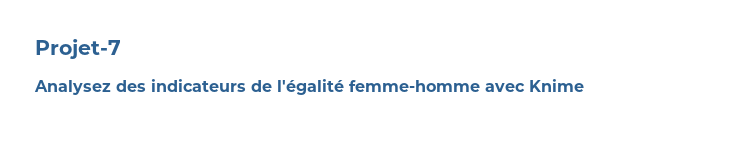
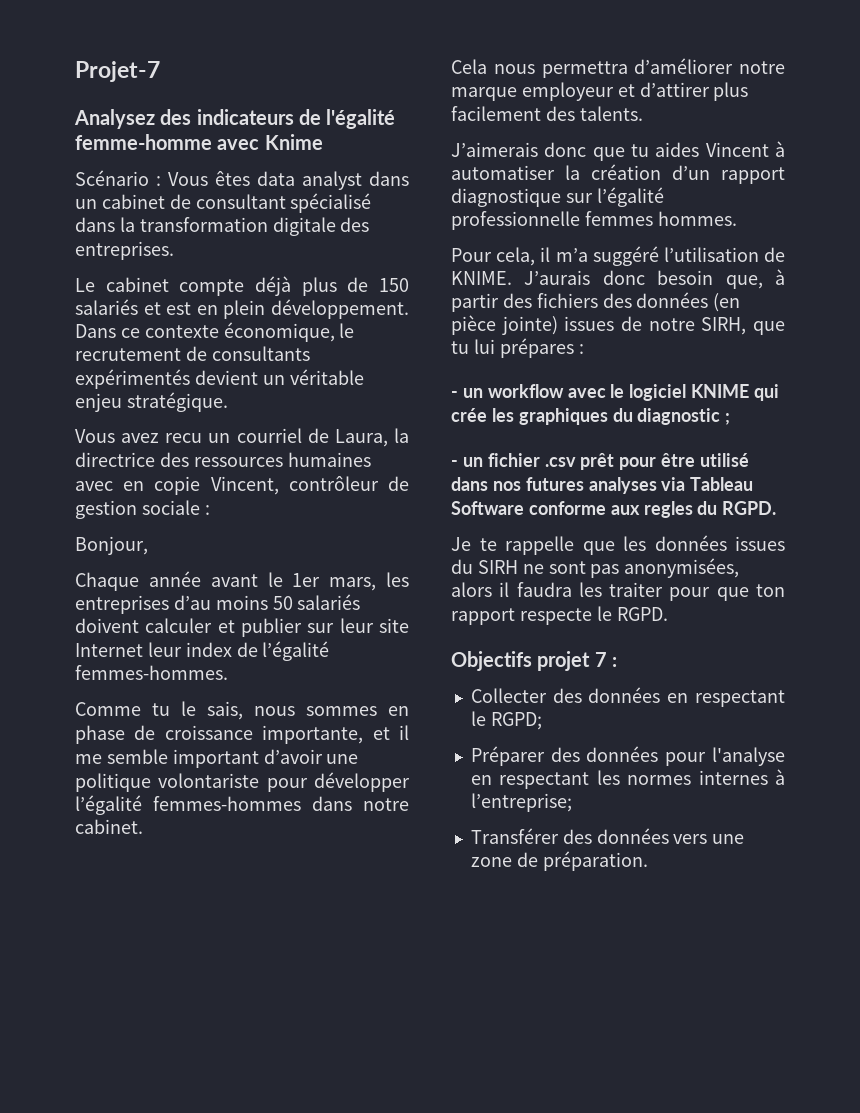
(584, 85) none -> [75,170,409,190] [75,193,372,213] [75,217,370,236] [75,241,174,260] [75,276,410,296] [75,299,409,319] [75,322,355,342] [75,346,310,361] [75,369,364,389] [75,392,228,412] [75,428,409,447] [75,452,371,467] [75,476,409,495] [75,500,210,519] [75,536,148,555] [75,571,410,591] [75,594,361,614] [75,618,409,637] [75,641,330,661] [75,665,228,680] [75,701,409,720] [75,725,409,744] [75,749,359,768] [75,772,410,792] [75,795,409,815] [75,819,143,834] [451,58,785,78] [451,82,749,101] [451,106,643,121] [451,141,785,161] [451,164,785,184] [451,187,664,207] [451,211,737,230] [451,246,785,266] [451,269,785,289] [451,292,741,312] [451,315,785,335] [451,338,584,358] [451,384,780,401] [451,408,731,425] [451,453,750,470] [451,477,754,494] [451,501,777,518] [451,535,785,555] [451,558,740,578] [451,582,785,601] [451,606,668,625] [451,651,617,671] [470,687,785,707] [470,711,542,730] [470,746,785,766] [470,769,785,789] [470,793,572,812] [470,828,745,844] [470,851,648,871] // Scénario : Vous êtes data analyst dans un cabinet de consultant spécialisé dans la transformation digitale des entreprises. // Le cabinet compte déjà plus de 150 salariés et est en plein développement. Dans ce contexte économique, le recrutement de consultants expérimentés devient un véritable enjeu stratégique. // Vous avez recu un courriel de Laura, la directrice des ressources humaines avec en copie Vincent, contrôleur de gestion sociale : // Bonjour, // Chaque année avant le 1er mars, les entreprises d’au moins 50 salariés doivent calculer et publier sur leur site Internet leur index de l’égalité femmes-hommes. // Comme tu le sais, nous sommes en phase de croissance importante, et il me semble important d’avoir une politique volontariste pour développer l’égalité femmes-hommes dans notre cabinet. // Cela nous permettra d’améliorer notre marque employeur et d’attirer plus facilement des talents. // J’aimerais donc que tu aides Vincent à automatiser la création d’un rapport diagnostique sur l’égalité professionnelle femmes hommes. // Pour cela, il m’a suggéré l’utilisation de KNIME. J’aurais donc besoin que, à partir des fichiers des données (en pièce jointe) issues de notre SIRH, que tu lui prépares : // - un workflow avec le logiciel KNIME qui crée les graphiques du diagnostic ; // - un fichier .csv prêt pour être utilisé dans nos futures analyses via Tableau Software conforme aux regles du RGPD. // Je te rappelle que les données issues du SIRH ne sont pas anonymisées, alors il faudra les traiter pour que ton rapport respecte le RGPD. // Objectifs projet 7 : // Collecter des données en respectant le RGPD; // Préparer des données pour l'analyse en respectant les normes internes à l’entreprise; // Transférer des données vers une zone de préparation.

